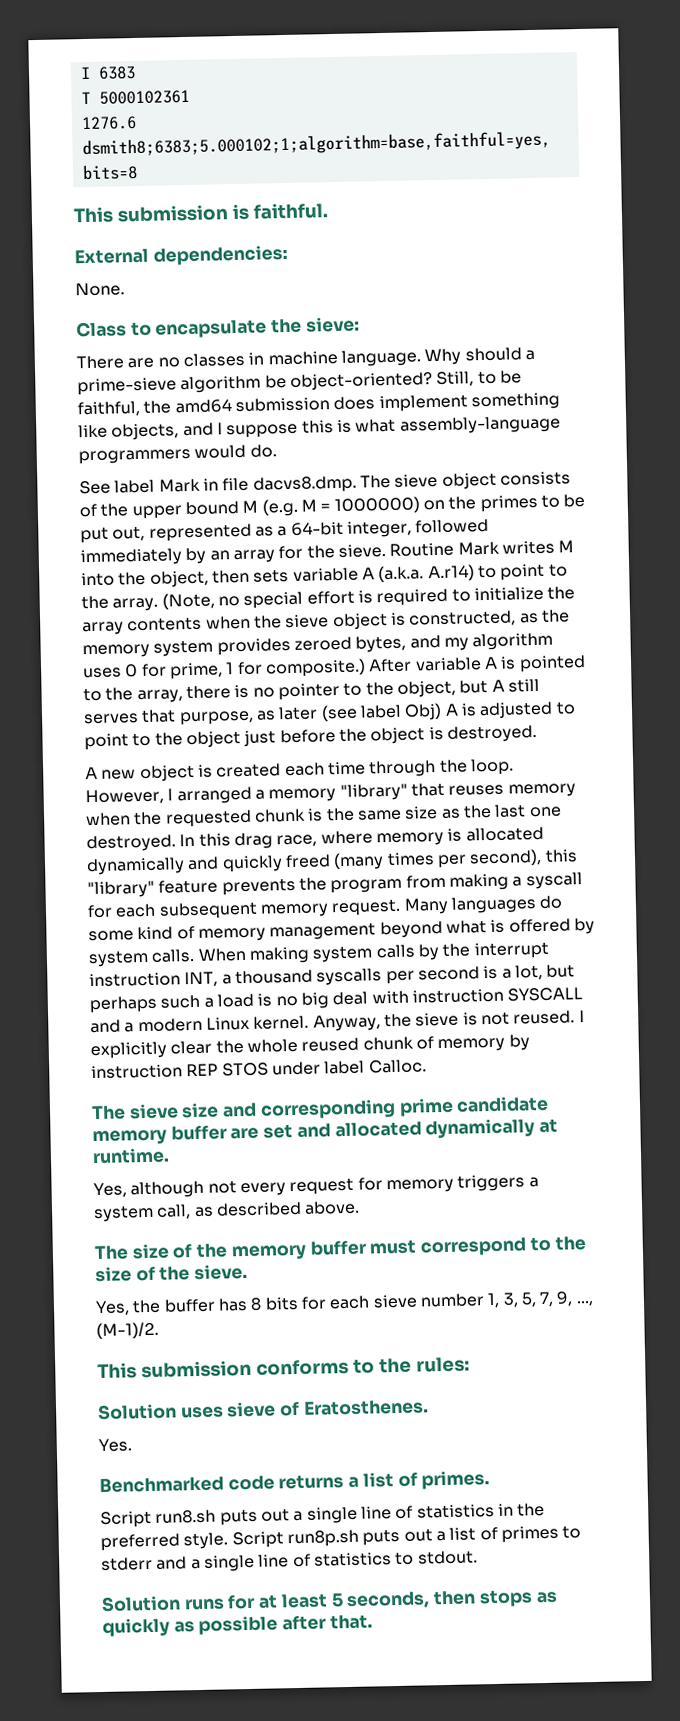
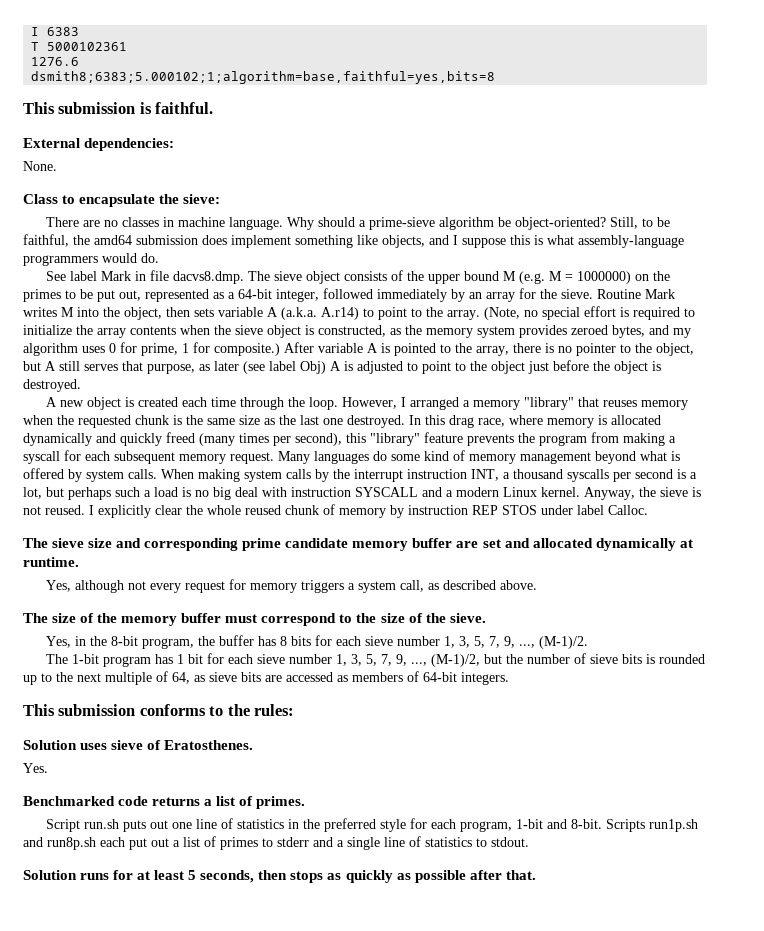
(130, 1308) none -> [75,636,195,649] in the 8-bit program,
(159, 1330) none -> [46,653,706,667] [23,671,509,685] // The 1-bit program has 1 bit for each sieve number 1, 3, 5, 7, 9, ..., (M-1)/2, but the number of sieve bits is rounded up to the next multiple of 64, as sieve bits are accessed as members of 64-bit integers.
[155,1506,358,1526] run8.sh puts out a single -> [84,819,193,832] run.sh puts out one
[183,1528,401,1550] style. Script run8p.sh puts -> [380,818,699,832] [23,837,147,850] style for each program, 1-bit and 8-bit. Scripts run1p.sh and run8p.sh each put

